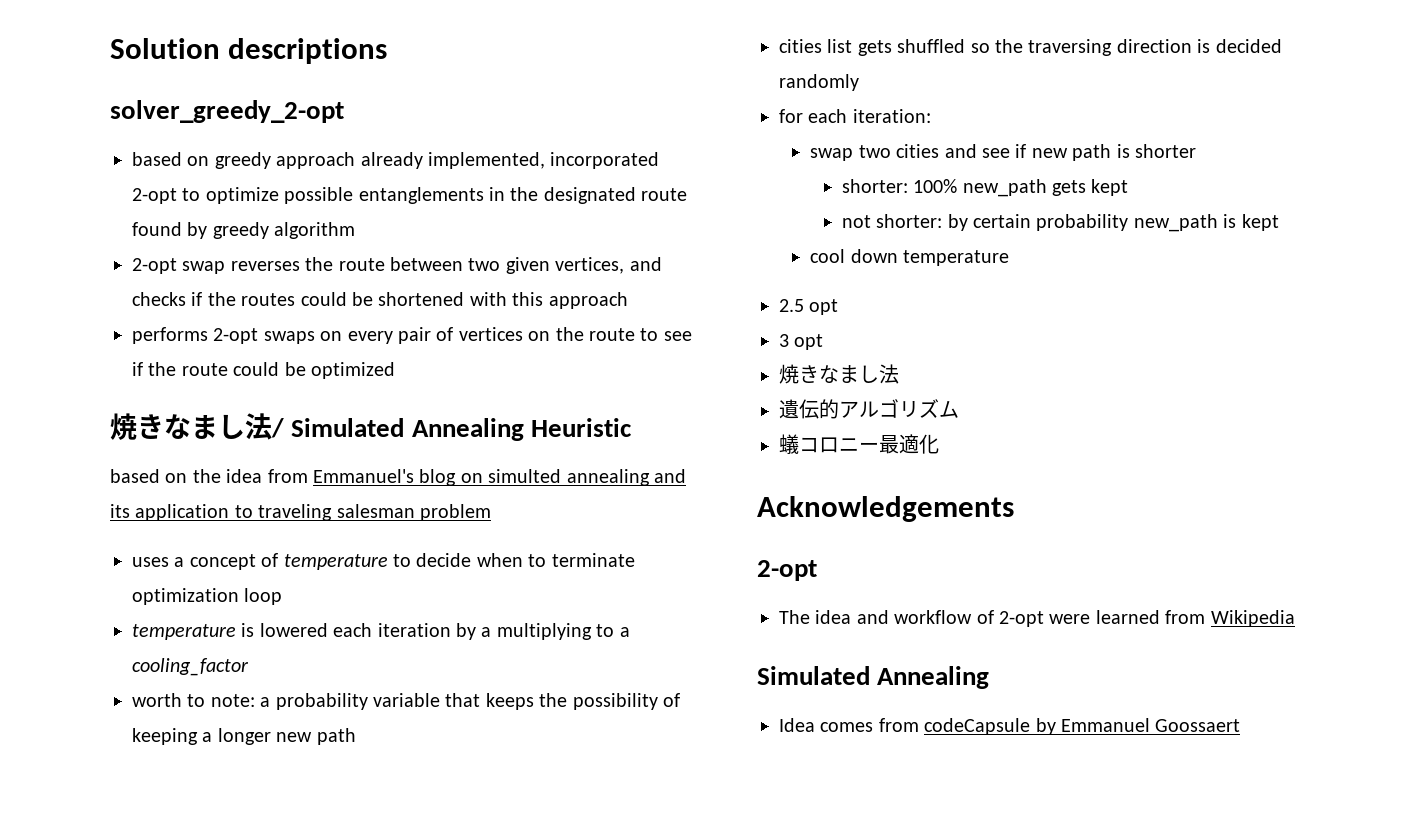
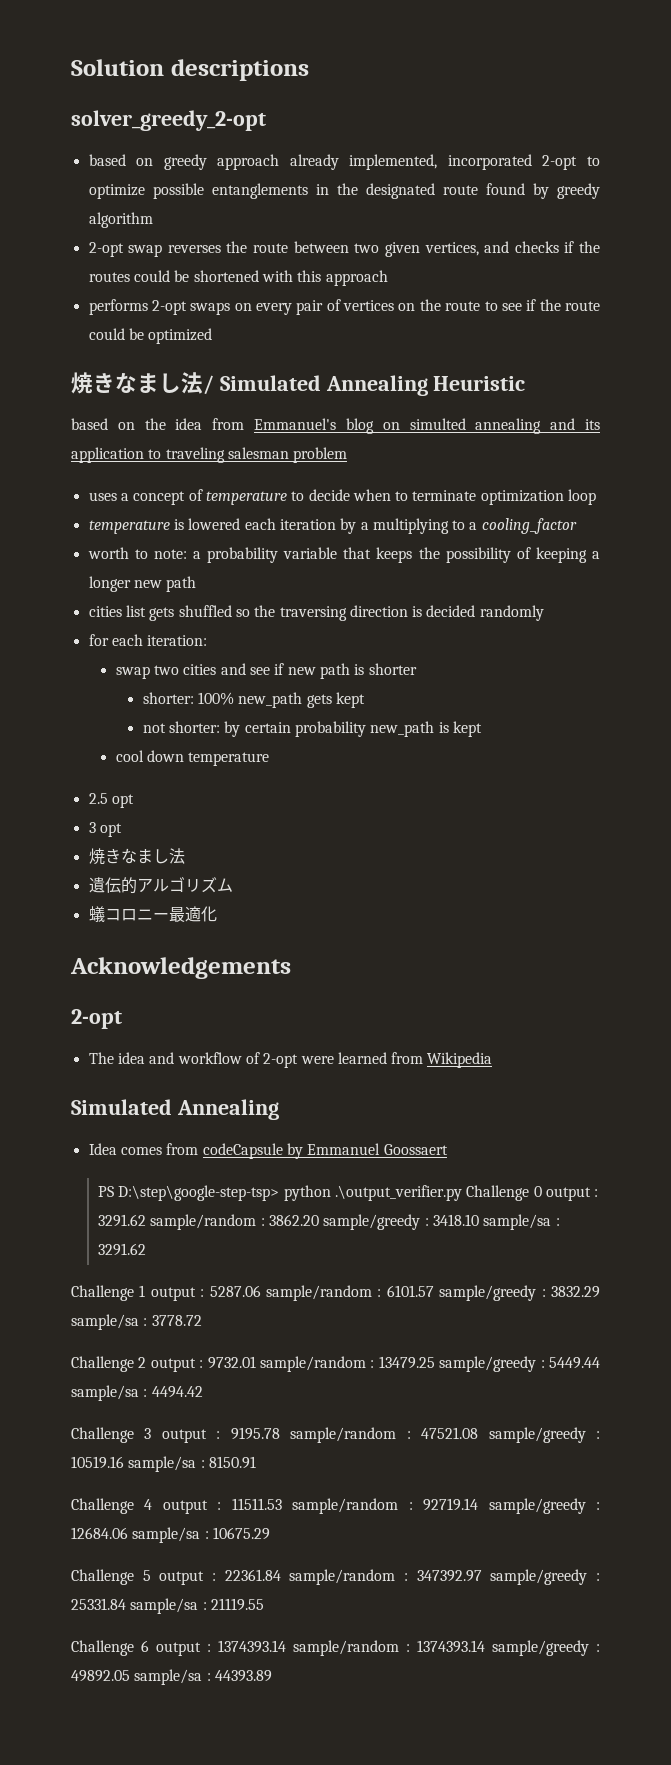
(1241, 725) none -> [98,1185,599,1201] [98,1214,560,1230] [98,1243,147,1256] [71,1285,600,1301] [71,1314,202,1330] [71,1356,600,1372] [71,1385,203,1401] [71,1427,601,1443] [71,1456,256,1472] [71,1498,601,1514] [71,1527,270,1543] [71,1569,600,1585] [71,1598,264,1614] [71,1640,600,1656] [71,1669,272,1685] // PS D:\step\google-step-tsp> python .\output_verifier.py Challenge 0 output : 3291.62 sample/random : 3862.20 sample/greedy : 3418.10 sample/sa : 3291.62 // Challenge 1 output : 5287.06 sample/random : 6101.57 sample/greedy : 3832.29 sample/sa : 3778.72 // Challenge 2 output : 9732.01 sample/random : 13479.25 sample/greedy : 5449.44 sample/sa : 4494.42 // Challenge 3 output : 9195.78 sample/random : 47521.08 sample/greedy : 10519.16 sample/sa : 8150.91 // Challenge 4 output : 11511.53 sample/random : 92719.14 sample/greedy : 12684.06 sample/sa : 10675.29 // Challenge 5 output : 22361.84 sample/random : 347392.97 sample/greedy : 25331.84 sample/sa : 21119.55 // Challenge 6 output : 1374393.14 sample/random : 1374393.14 sample/greedy : 49892.05 sample/sa : 44393.89

